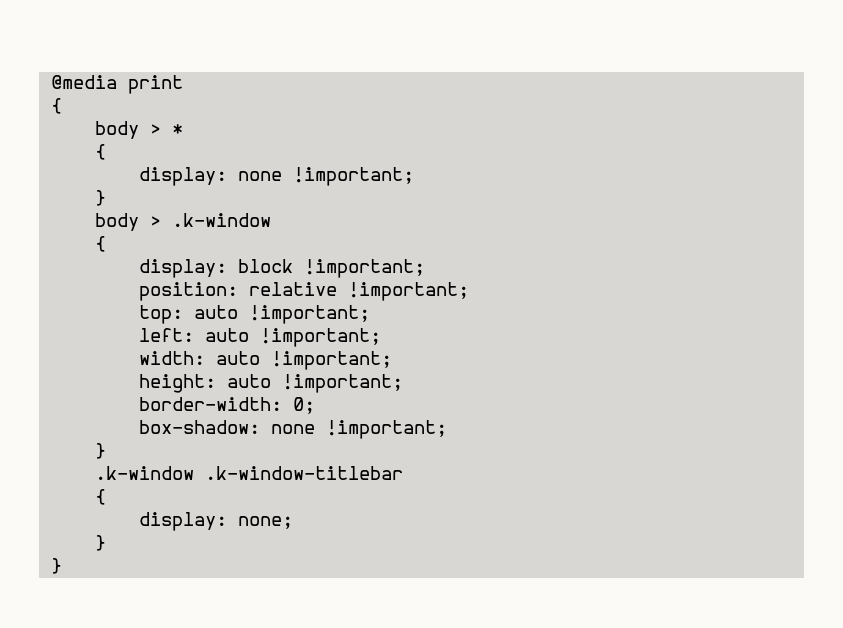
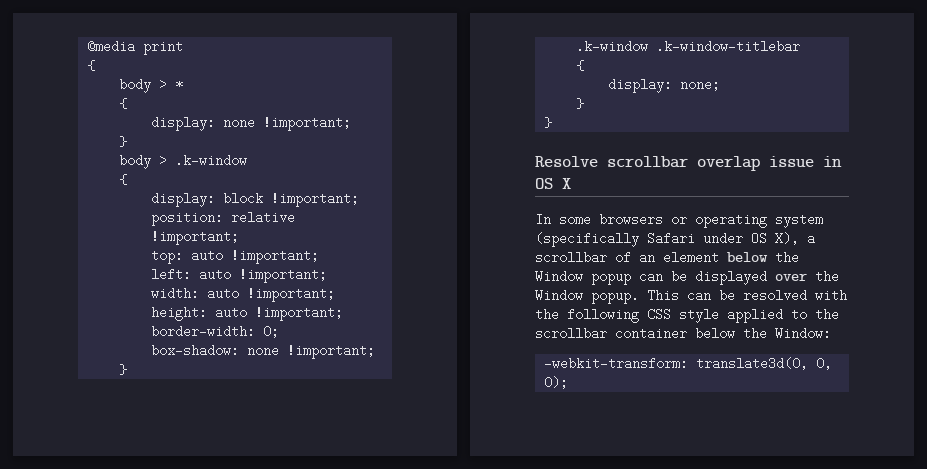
(63, 566) none -> [535,156,842,171] [535,178,571,189] [535,213,823,228] [535,232,815,247] [535,251,799,264] [535,270,839,285] [535,289,847,304] [535,308,839,323] [535,327,831,340] [544,357,833,370] [544,376,569,389] // Resolve scrollbar overlap issue in OS X // In some browsers or operating system (specifically Safari under OS X), a scrollbar of an element below the Window popup can be displayed over the Window popup. This can be resolved with the following CSS style applied to the scrollbar container below the Window: // -webkit-transform: translate3d(0, 0, 0);

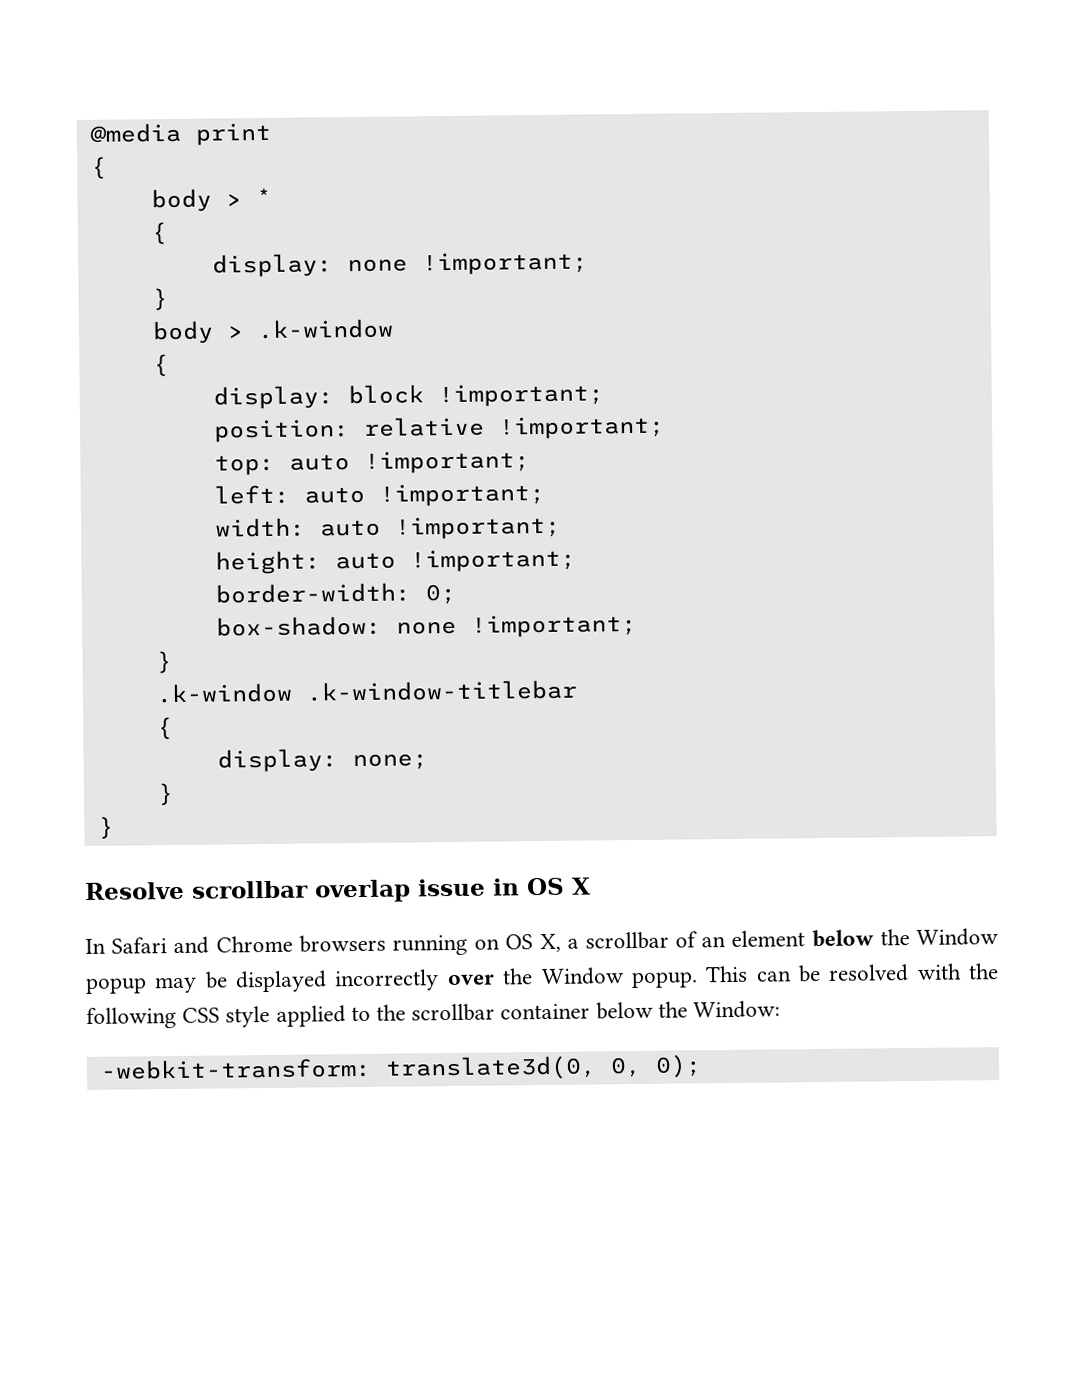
[559,213,823,228] [535,232,799,247] some browsers or operating system (specifically Safari under OS X), -> [111,933,561,956] Safari and Chrome browsers running on OS X,
[639,270,663,283] can -> [155,976,198,994] may
(767, 277) none -> [334,969,440,992] incorrectly

